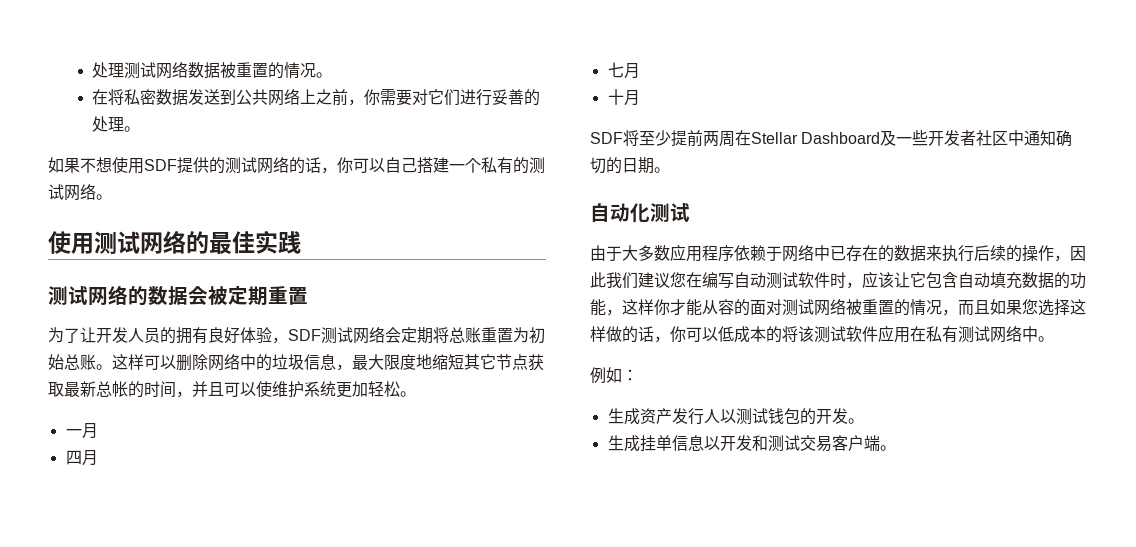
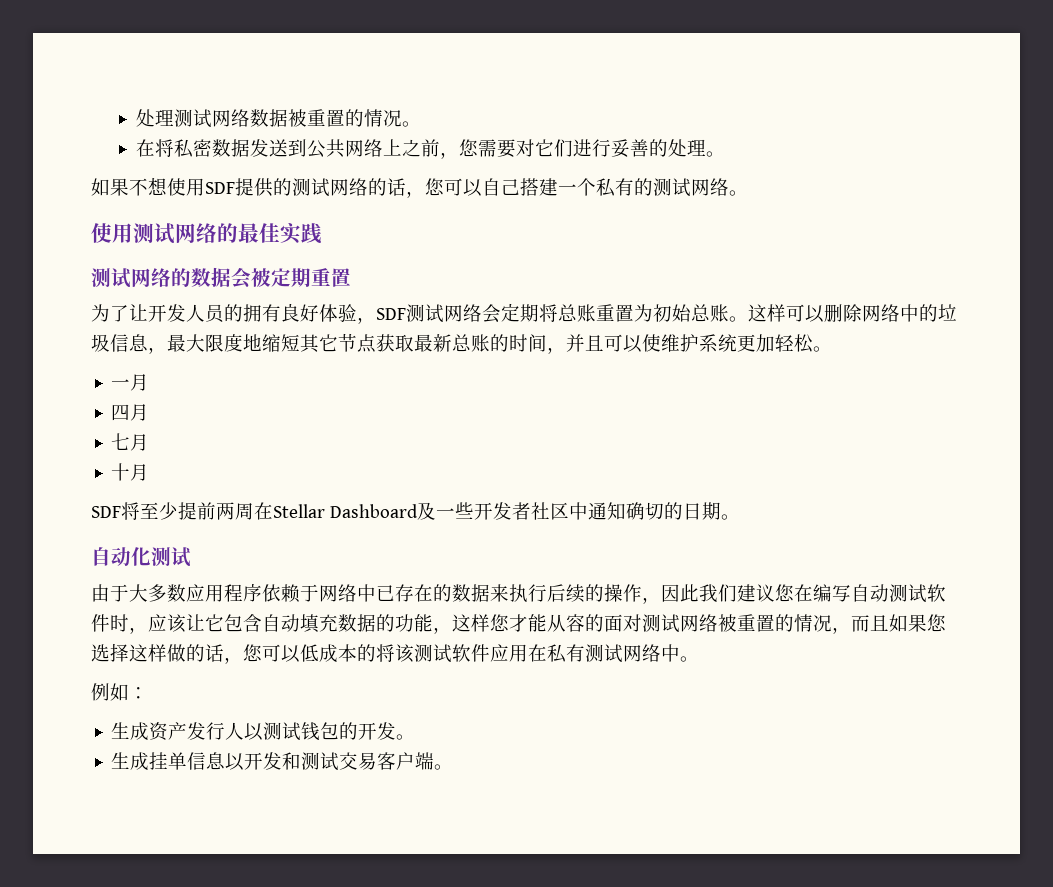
[364,89,381,105] 你 -> [458,139,478,157] 您
[337,157,353,173] 你 -> [425,178,444,196] 您
[112,381,128,397] 帐 -> [471,334,490,352] 账
[654,299,670,315] 你 -> [490,614,509,632] 您
[670,326,686,342] 你 -> [243,644,262,662] 您

